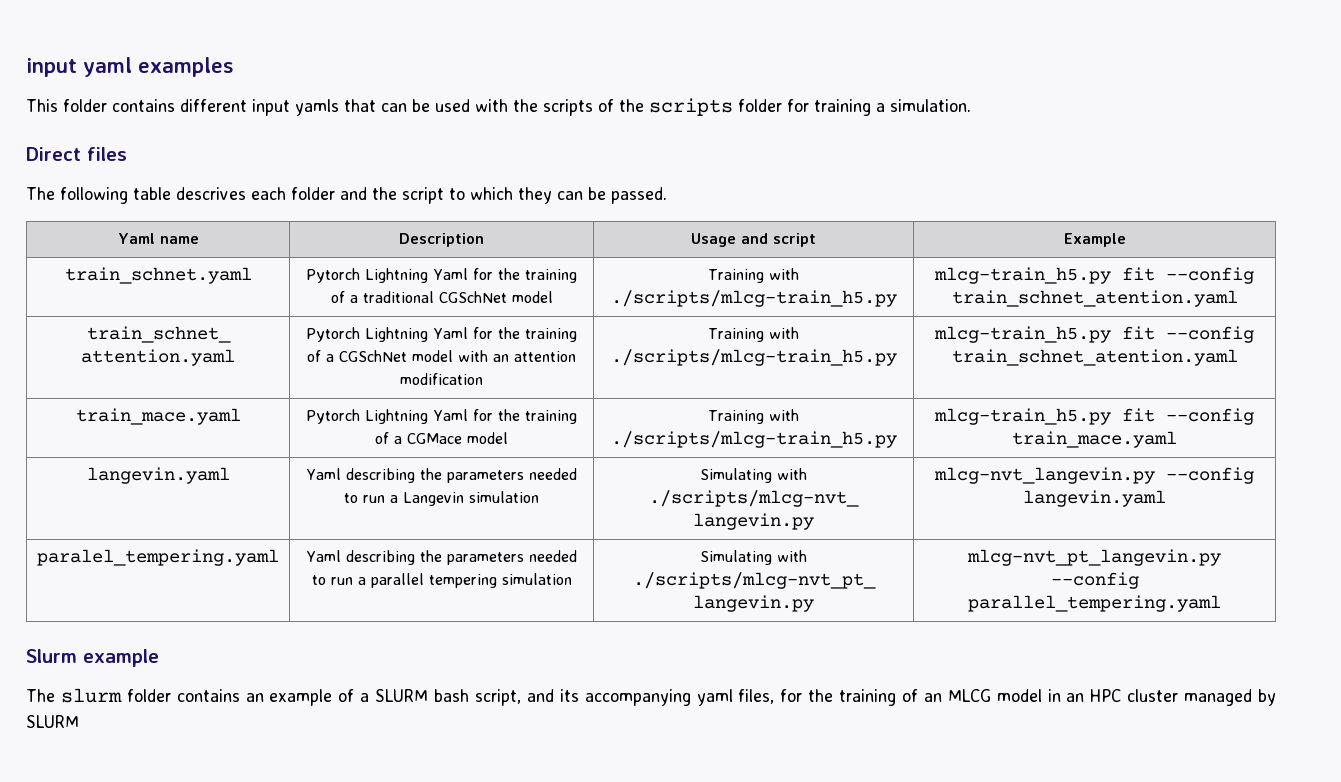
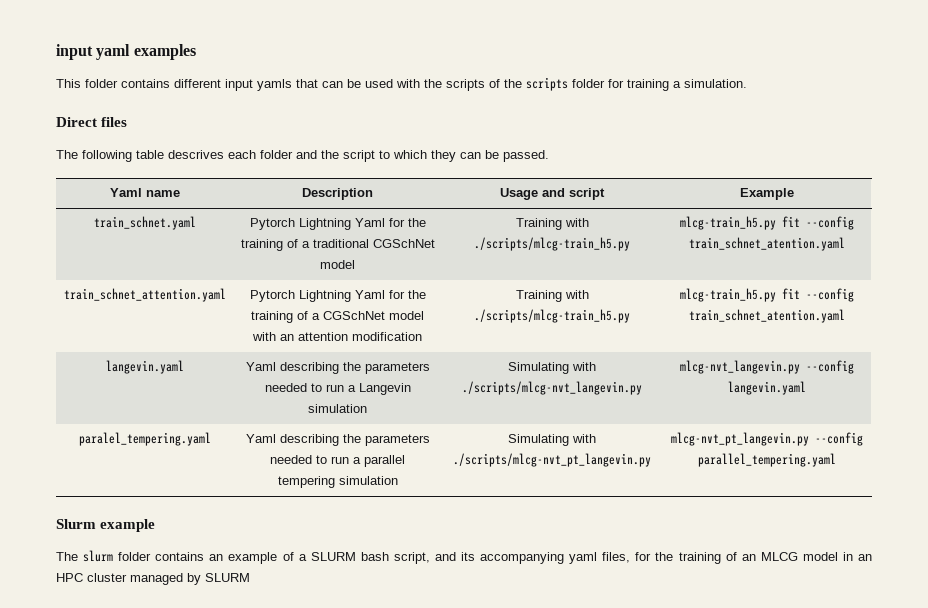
[75,408,241,425] [306,409,577,424] [375,432,508,444] [708,409,799,424] [610,431,897,448] [934,408,1254,425] [1012,431,1177,448] // train_mace.yaml | Pytorch Lightning Yaml for the training of a CGMace model | Training with ./scripts/mlcg-train_h5.py | mlcg-train_h5.py fit --config train_mace.yaml -> (845, 316) none

